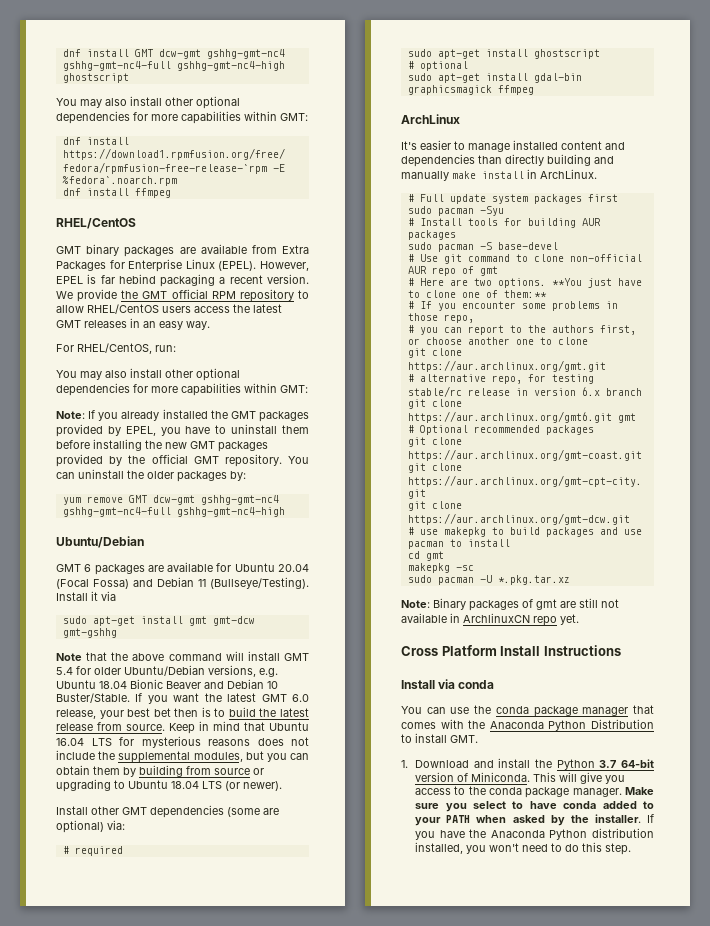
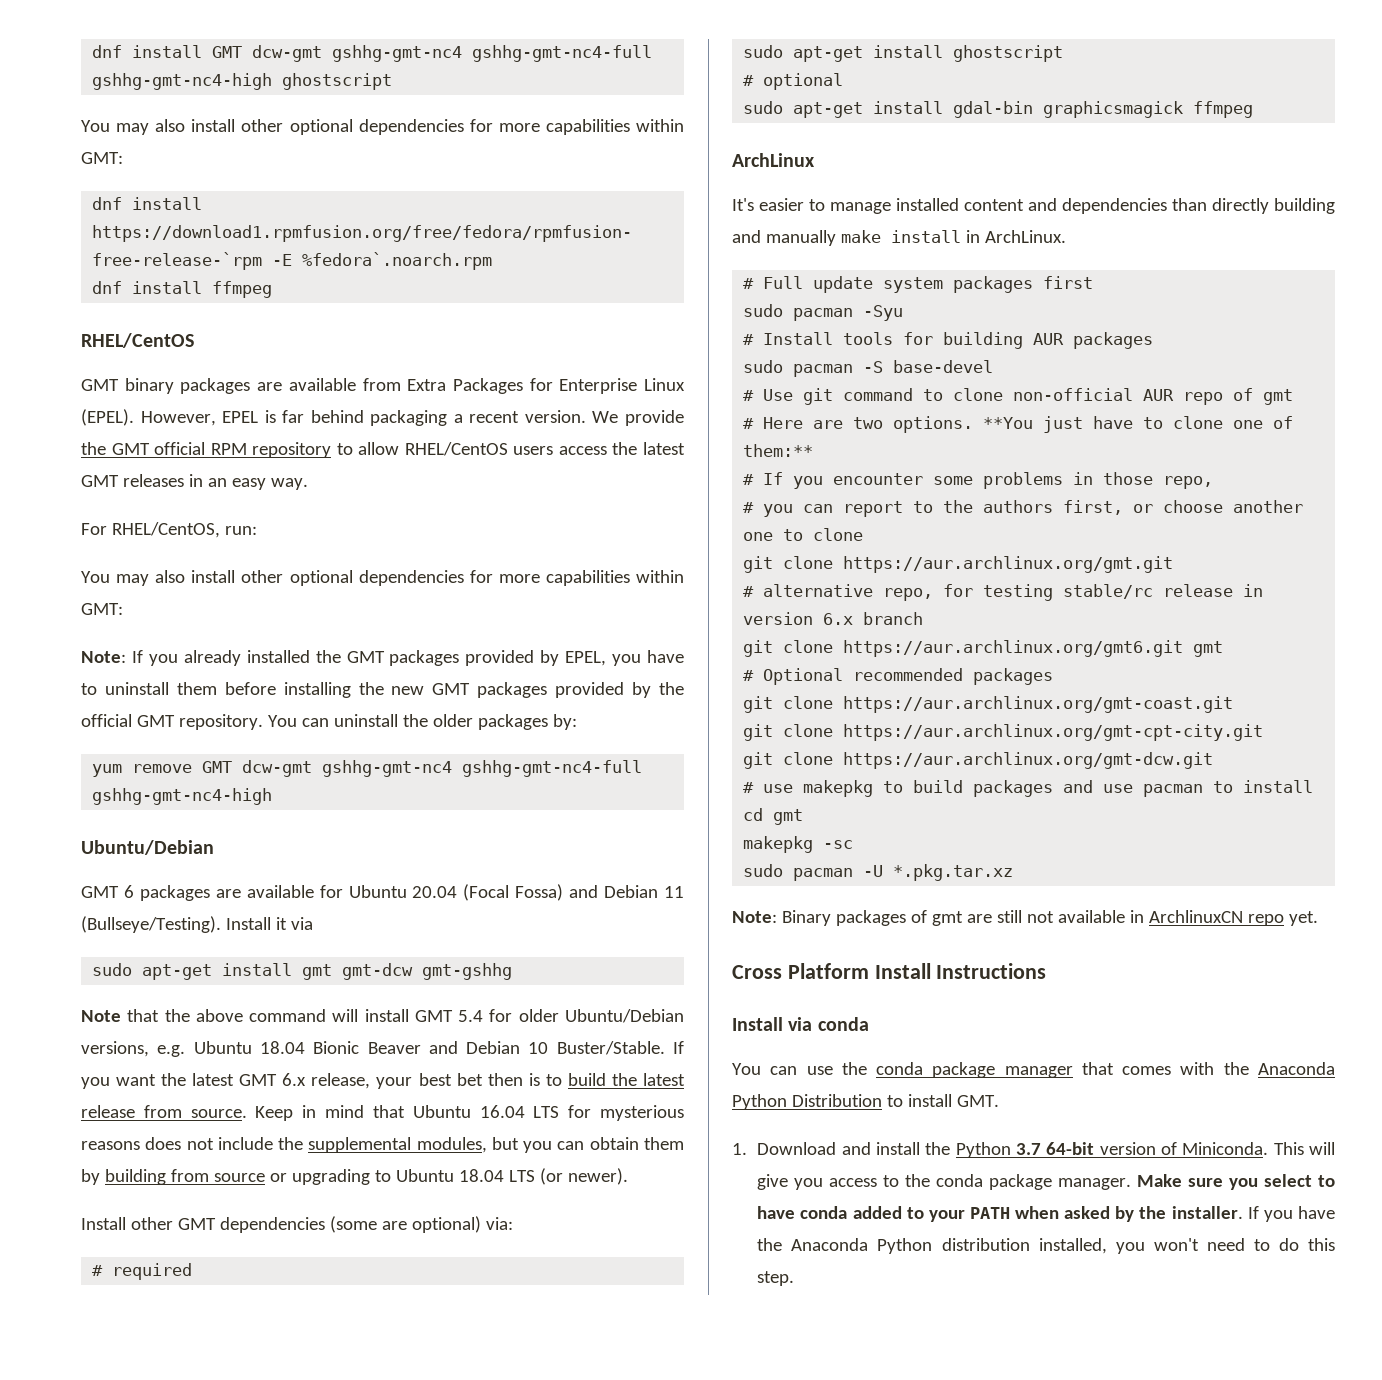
[118,274,156,284] hebind -> [310,410,364,423] behind
[291,694,309,702] 6.0 -> [282,1073,307,1086] 6.x

